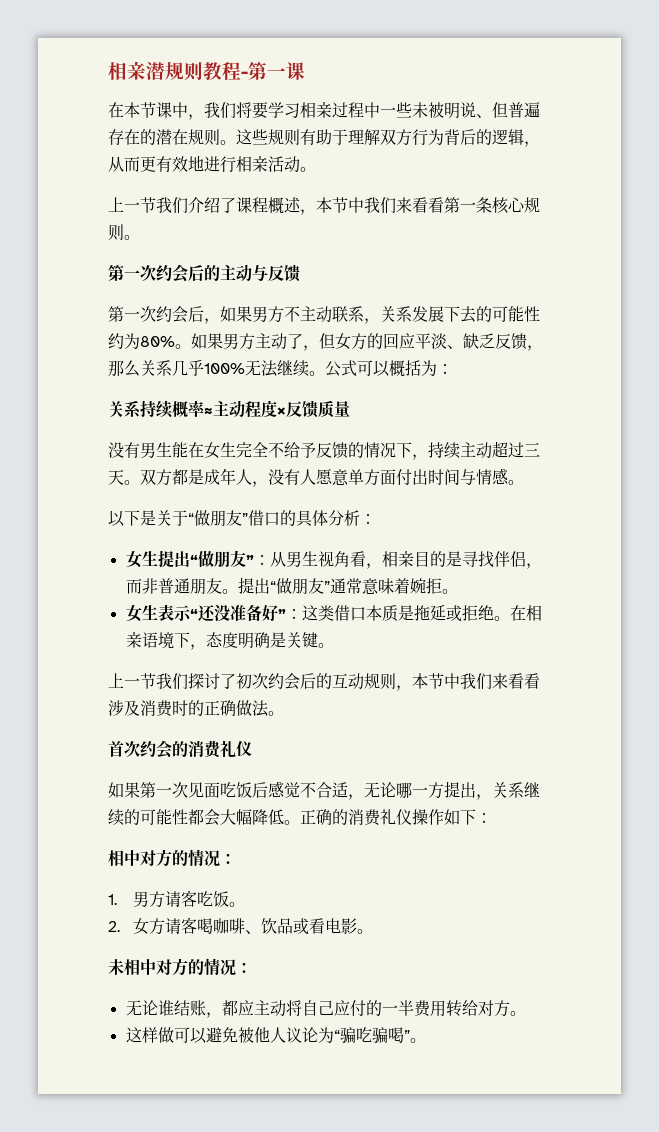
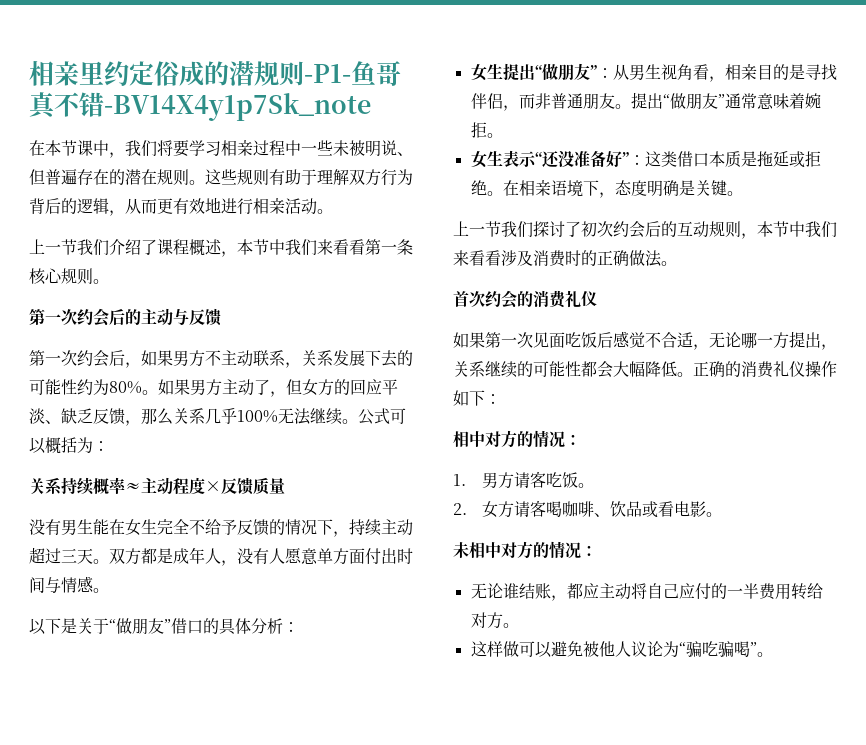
[108,61,305,81] 相亲潜规则教程-第一课 -> [29,60,401,86] [29,92,371,121] 相亲里约定俗成的潜规则-P1-鱼哥真不错-BV14X4y1p7Sk_note

